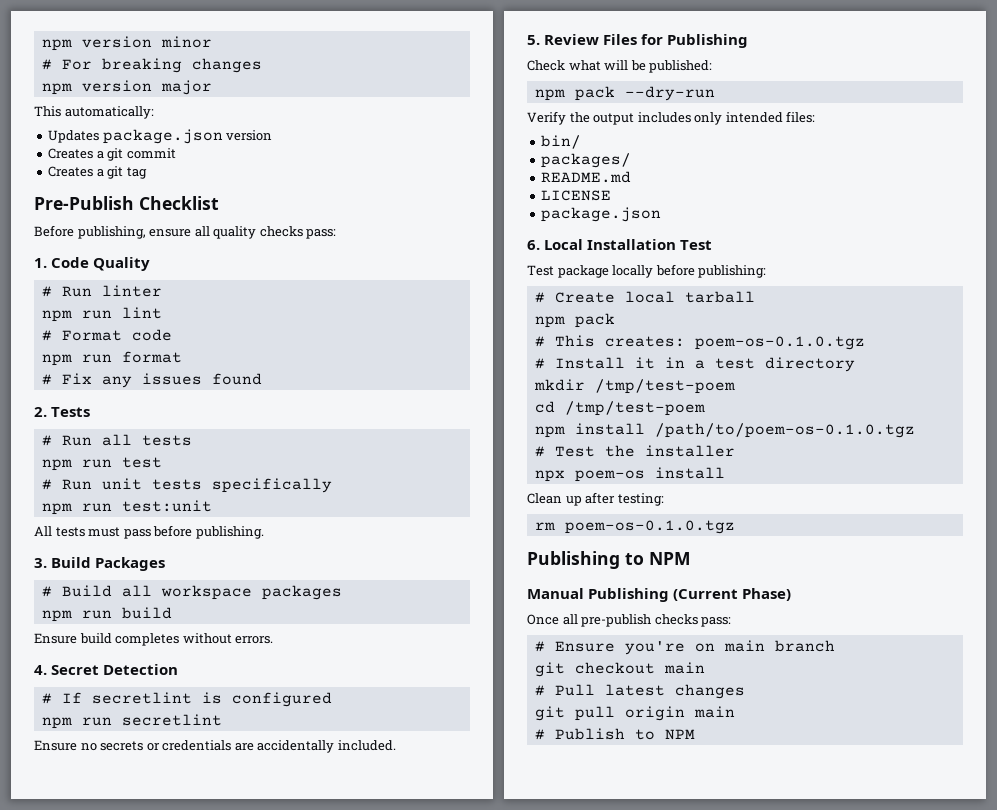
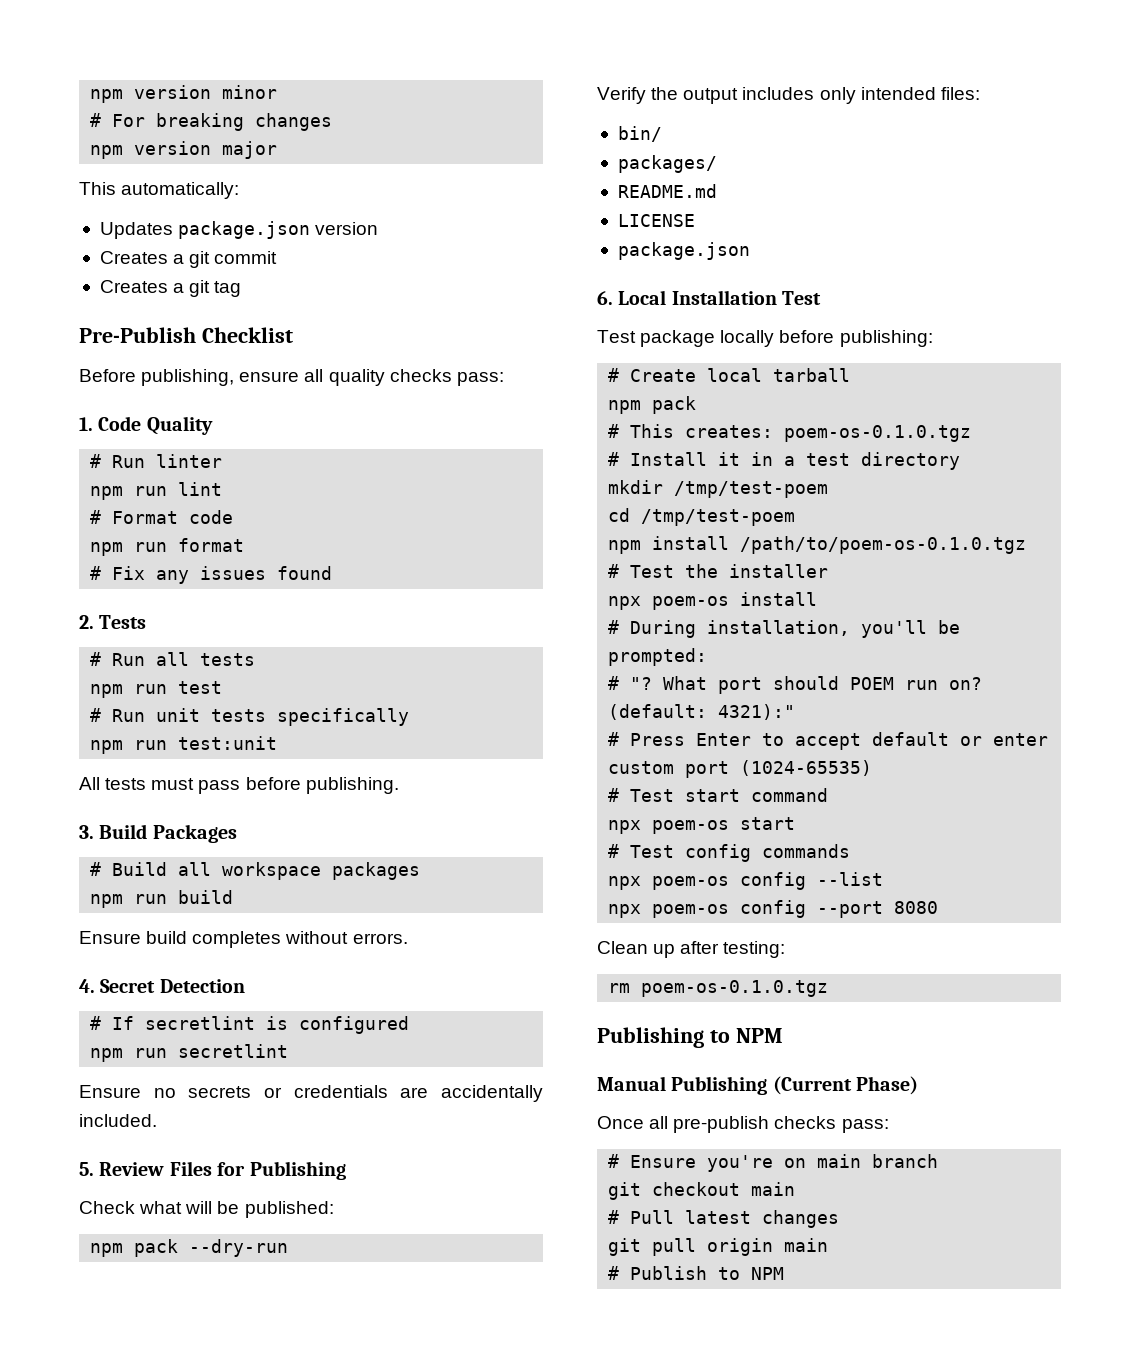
(725, 473) none -> [608,620,961,638] [608,648,708,666] [608,676,983,694] [608,704,796,720] [608,732,1049,750] [608,760,873,778] [608,788,829,802] [608,817,796,834] [608,844,851,862] [608,872,884,890] [608,900,939,918] // # During installation, you'll be prompted: // # "? What port should POEM run on? (default: 4321):" // # Press Enter to accept default or enter custom port (1024-65535) // # Test start command // npx poem-os start // # Test config commands // npx poem-os config --list // npx poem-os config --port 8080

